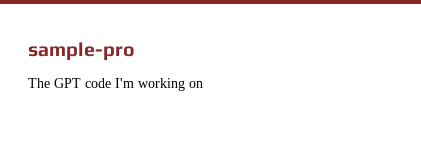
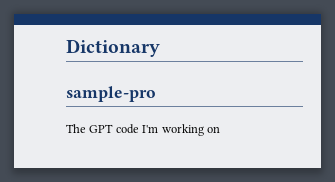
(28, 51) none -> [66,39,160,57] Dictionary //

